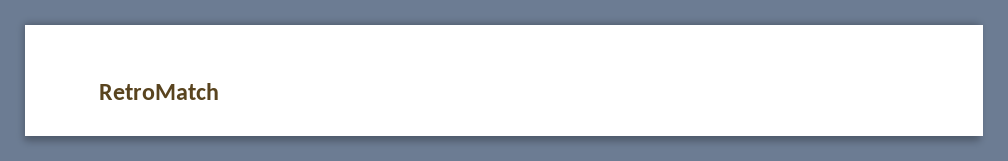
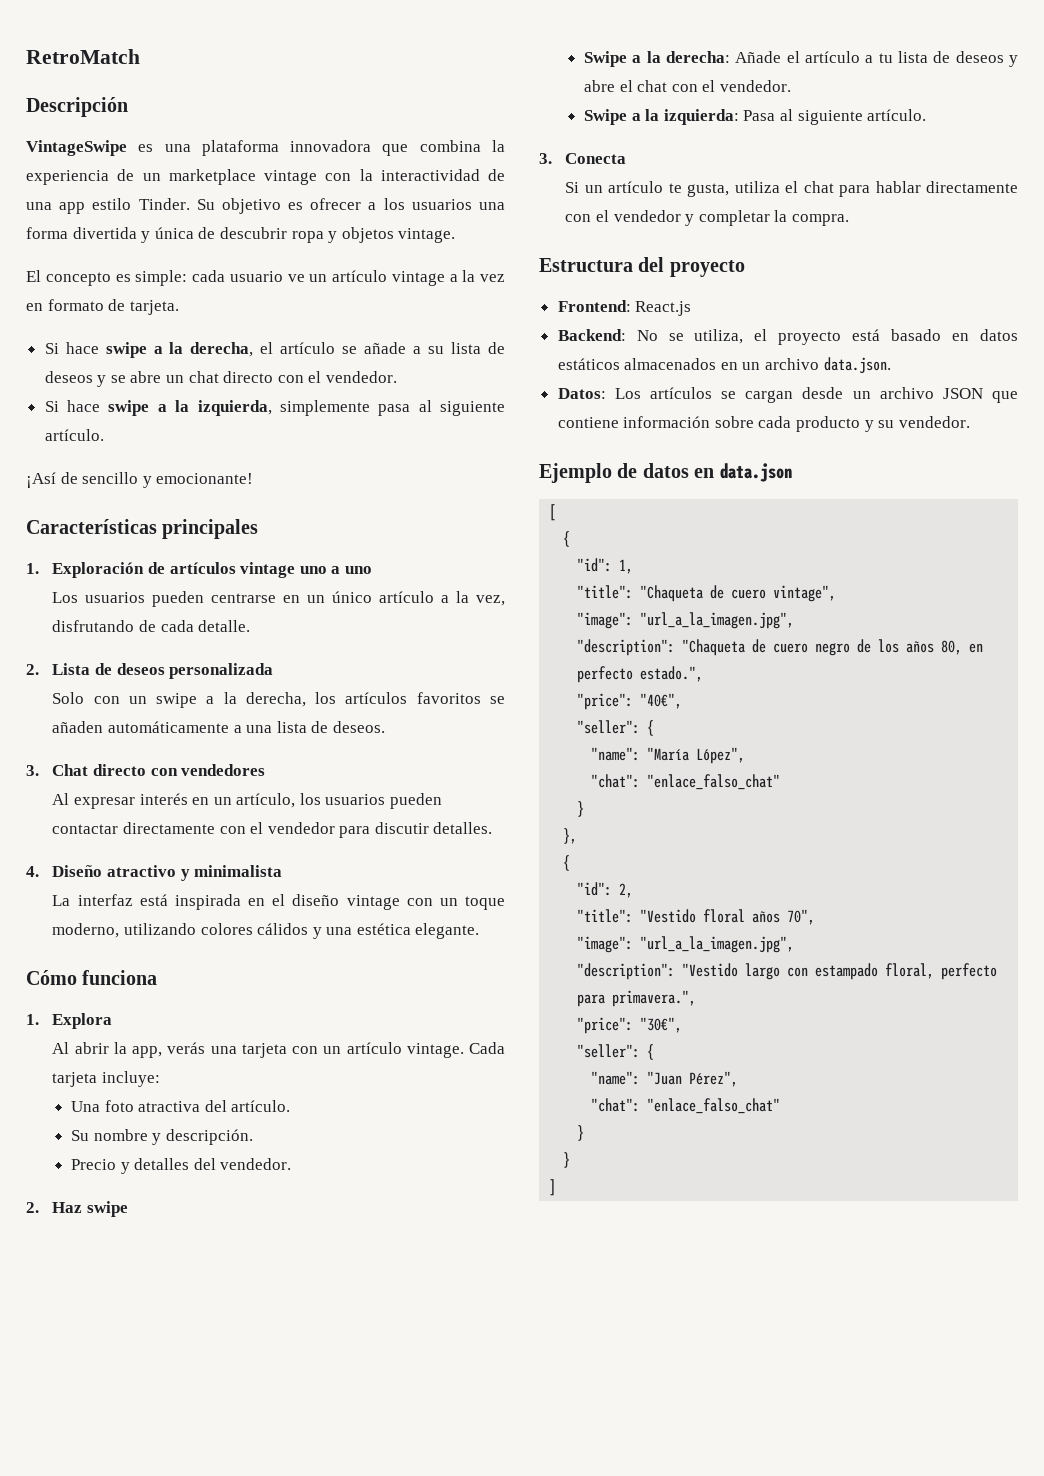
(219, 91) none -> [26,97,128,117] [26,140,505,156] [26,169,505,185] [26,198,506,214] [26,227,456,243] [26,270,505,286] [26,299,179,315] [44,342,505,358] [44,371,398,387] [44,400,506,416] [44,429,104,441] [26,472,254,488] [26,519,259,539] [26,562,372,578] [52,591,506,607] [52,620,251,632] [26,663,274,679] [52,692,505,708] [52,721,385,733] [26,764,266,776] [52,793,443,809] [52,822,493,838] [26,865,283,881] [52,894,506,910] [52,923,480,939] [26,970,158,985] [26,1013,113,1029] [52,1042,505,1058] [52,1071,160,1087] [71,1100,291,1112] [71,1129,253,1145] [71,1158,292,1174] [26,1201,128,1217] [584,51,1018,67] [584,80,792,92] [584,109,927,125] [539,153,627,164] [565,181,1018,197] [565,210,849,226] [539,257,745,277] [557,300,692,316] [557,329,1018,345] [557,357,891,374] [557,387,1018,403] [557,416,970,432] [539,463,792,483] [549,504,557,521] [563,531,571,547] [577,558,634,574] [577,585,837,602] [577,612,795,629] [577,639,984,656] [577,666,704,683] [577,693,683,710] [577,720,655,736] [591,747,746,764] [591,774,781,790] [577,801,585,817] [563,828,578,844] [563,855,571,871] [577,882,634,898] [577,909,816,925] [577,936,795,953] [577,963,998,980] [577,990,697,1007] [577,1017,683,1034] [577,1044,655,1060] [591,1071,739,1087] [591,1098,781,1114] [577,1125,585,1141] [563,1152,571,1168] [549,1179,557,1196] // Descripción // VintageSwipe es una plataforma innovadora que combina la experiencia de un marketplace vintage con la interactividad de una app estilo Tinder. Su objetivo es ofrecer a los usuarios una forma divertida y única de descubrir ropa y objetos vintage. // El concepto es simple: cada usuario ve un artículo vintage a la vez en formato de tarjeta. // Si hace swipe a la derecha, el artículo se añade a su lista de deseos y se abre un chat directo con el vendedor. // Si hace swipe a la izquierda, simplemente pasa al siguiente artículo. // ¡Así de sencillo y emocionante! // Características principales // 1. Exploración de artículos vintage uno a uno // Los usuarios pueden centrarse en un único artículo a la vez, disfrutando de cada detalle. // 2. Lista de deseos personalizada // Solo con un swipe a la derecha, los artículos favoritos se añaden automáticamente a una lista de deseos. // 3. Chat directo con vendedores // Al expresar interés en un artículo, los usuarios pueden contactar directamente con el vendedor para discutir detalles. // 4. Diseño atractivo y minimalista // La interfaz está inspirada en el diseño vintage con un toque moderno, utilizando colores cálidos y una estética elegante. // Cómo funciona // 1. Explora // Al abrir la app, verás una tarjeta con un artículo vintage. Cada tarjeta incluye: // Una foto atractiva del artículo. // Su nombre y descripción. // Precio y detalles del vendedor. // 2. Haz swipe // Swipe a la derecha: Añade el artículo a tu lista de deseos y abre el chat con el vendedor. // Swipe a la izquierda: Pasa al siguiente artículo. // 3. Conecta // Si un artículo te gusta, utiliza el chat para hablar directamente con el vendedor y completar la compra. // Estructura del proyecto // Frontend: React.js // Backend: No se utiliza, el proyecto está basado en datos estáticos almacenados en un archivo data.json. // Datos: Los artículos se cargan desde un archivo JSON que contiene información sobre cada producto y su vendedor. // Ejemplo de datos en data.json // [ // { // "id": 1, // "title": "Chaqueta de cuero vintage", // "image": "url_a_la_imagen.jpg", // "description": "Chaqueta de cuero negro de los años 80, en perfecto estado.", // "price": "40€", // "seller": { // "name": "María López", // "chat": "enlace_falso_chat" // } // }, // { // "id": 2, // "title": "Vestido floral años 70", // "image": "url_a_la_imagen.jpg", // "description": "Vestido largo con estampado floral, perfecto para primavera.", // "price": "30€", // "seller": { // "name": "Juan Pérez", // "chat": "enlace_falso_chat" // } // } // ]

